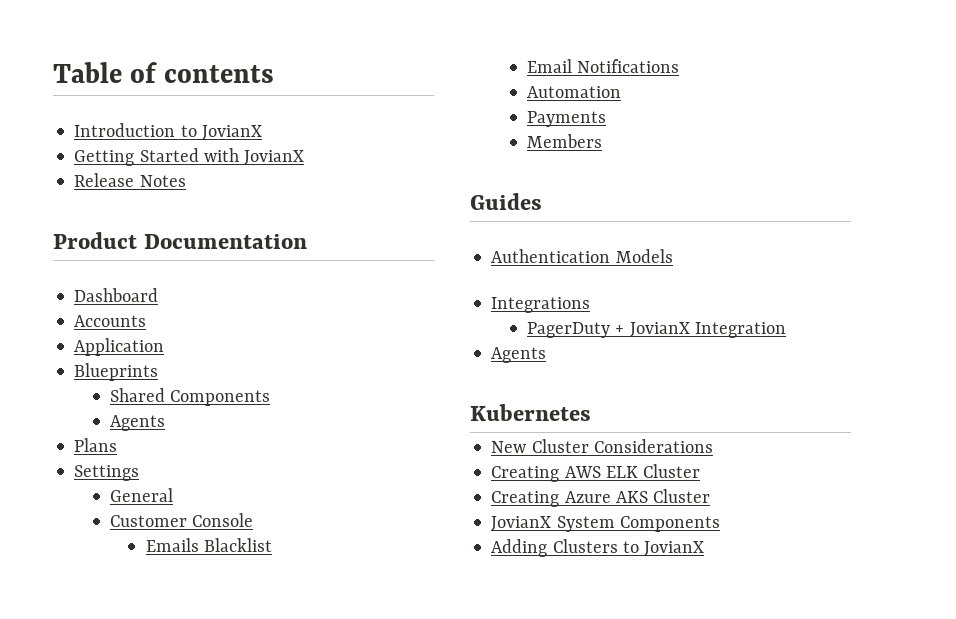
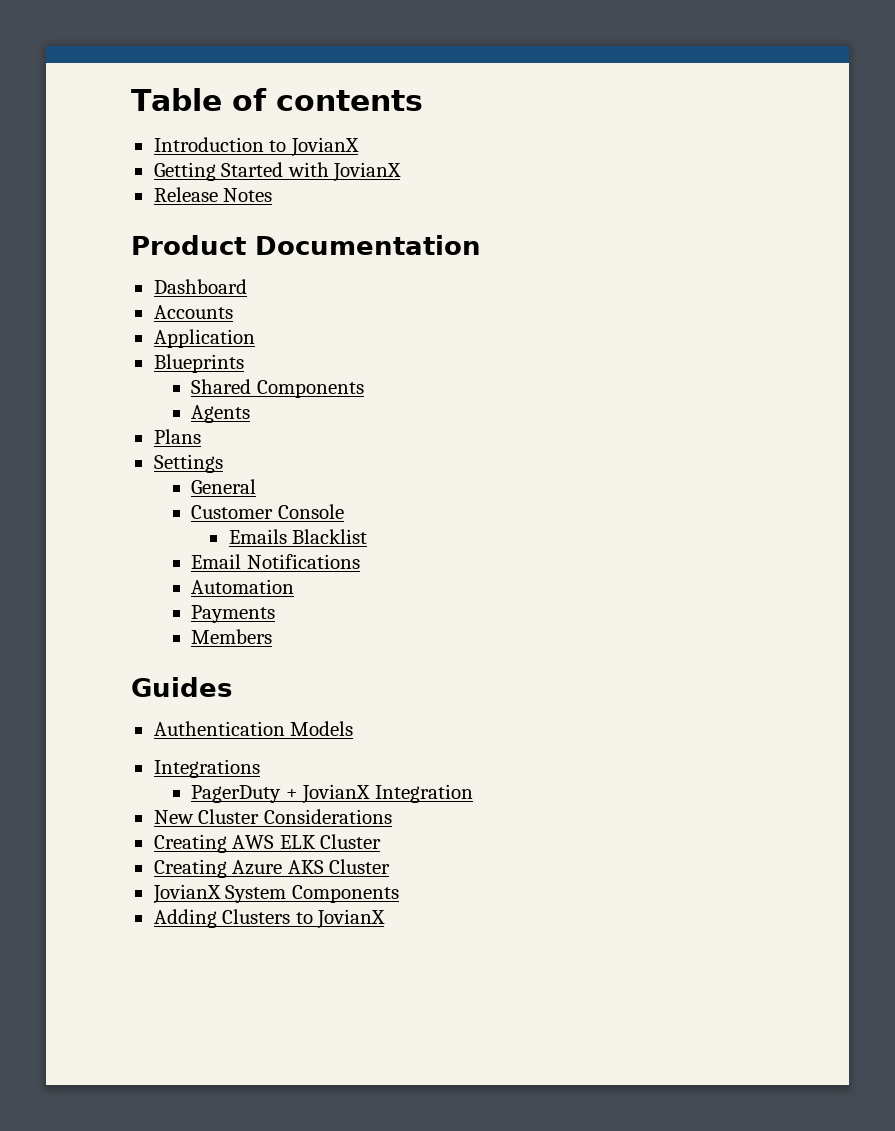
[491,347,547,363] [470,404,591,421] // Agents // Kubernetes -> (473, 793) none

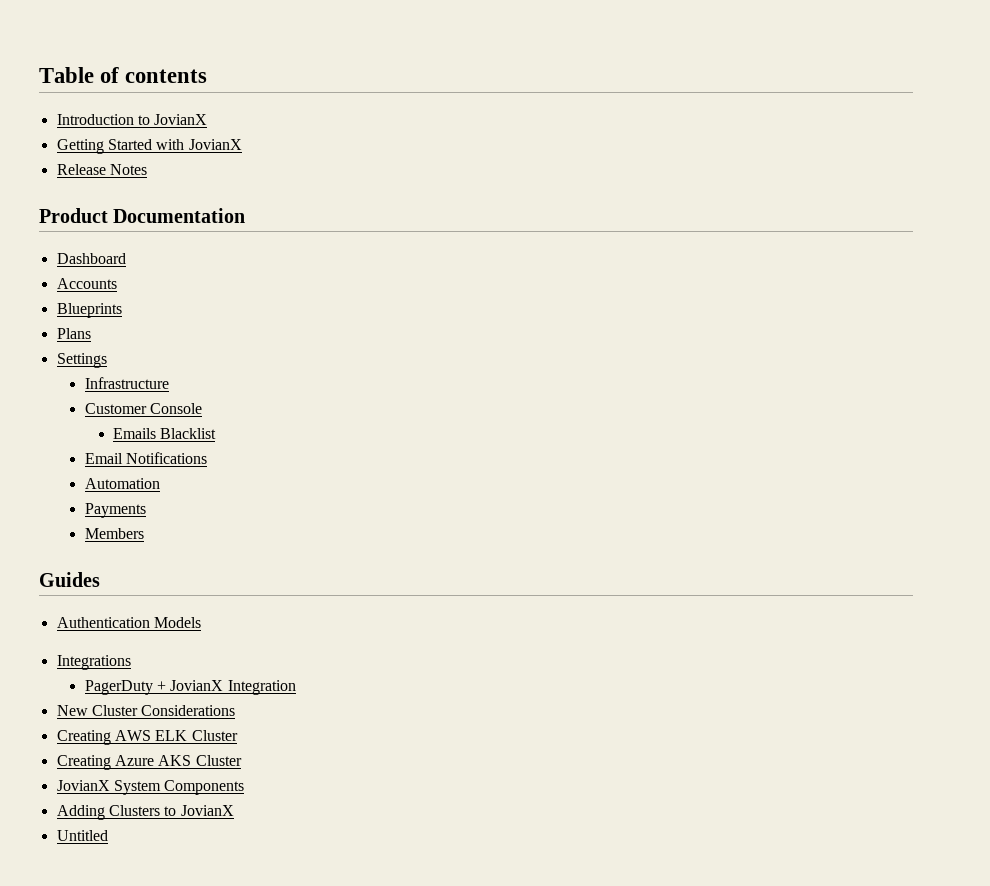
[153,329,255,348] // Application -> (117, 283) none
[191,379,364,398] [191,405,251,423] // Shared Components // Agents -> (122, 310) none
[191,479,257,494] General -> [84,377,169,389] Infrastructure
(386, 919) none -> [56,830,108,841] // Untitled

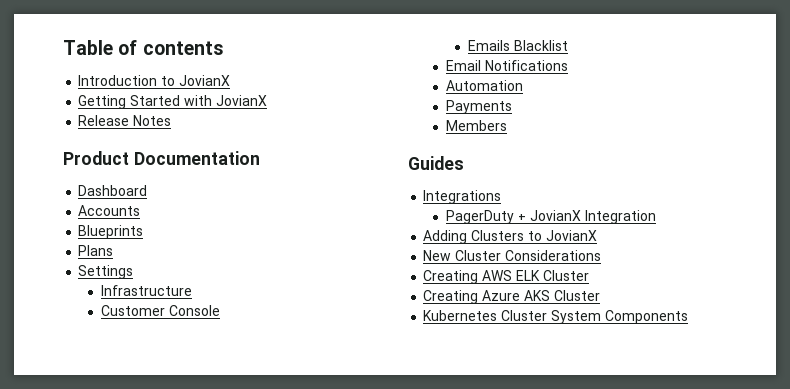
[56,617,201,628] // Authentication Models -> (464, 163) none
(296, 687) none -> [423,230,598,244] // Adding Clusters to JovianX
[56,780,110,791] JovianX -> [423,310,548,321] Kubernetes Cluster
[56,805,234,820] [56,830,108,841] // Adding Clusters to JovianX // Untitled -> (689, 317) none

